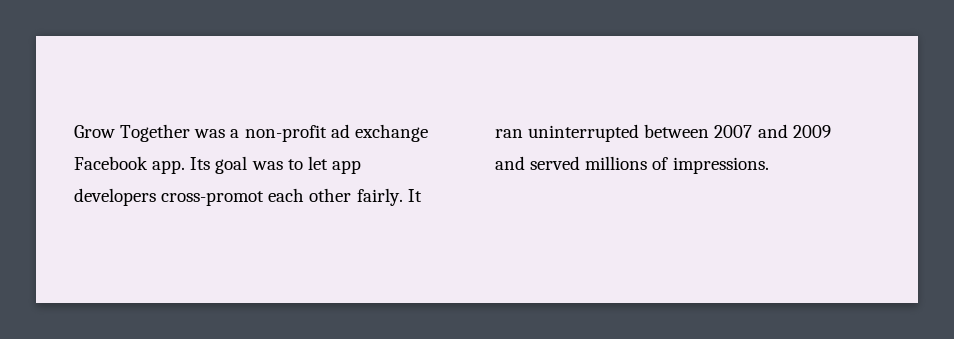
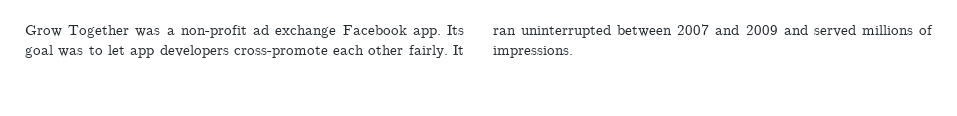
[161,191,265,206] cross-promot -> [233,46,328,58] cross-promote

